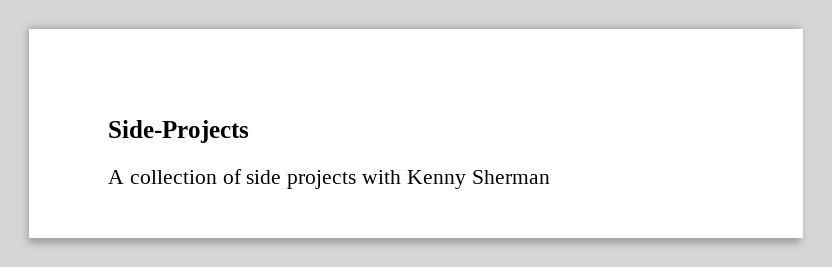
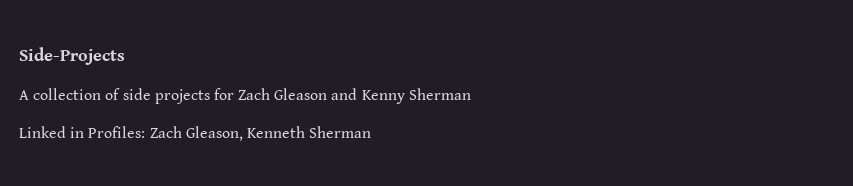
[362,170,466,189] with Kenny -> [213,88,471,104] [19,126,305,141] for Zach Gleason and Kenny Sherman // Linked in Profiles: Zach Gleason, Kenneth

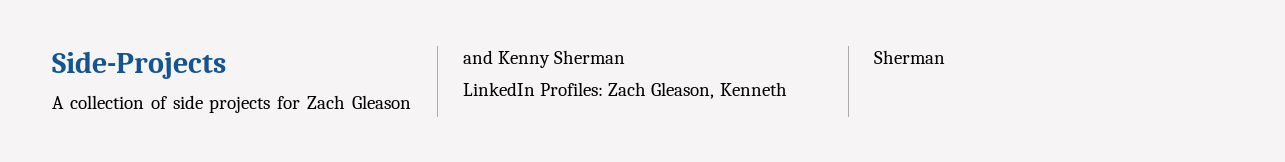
[19,126,85,138] Linked in -> [463,82,535,96] LinkedIn

